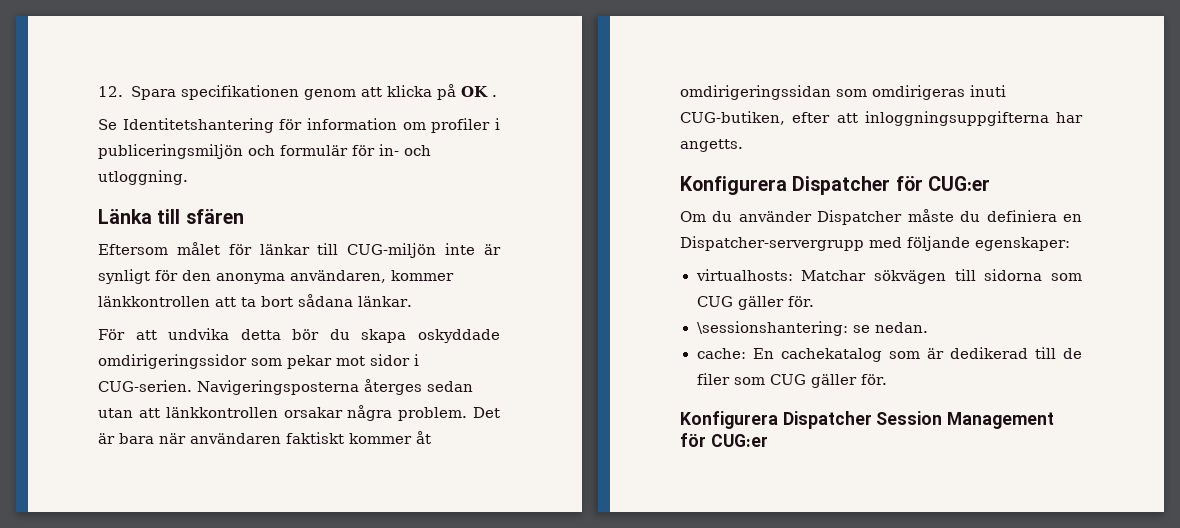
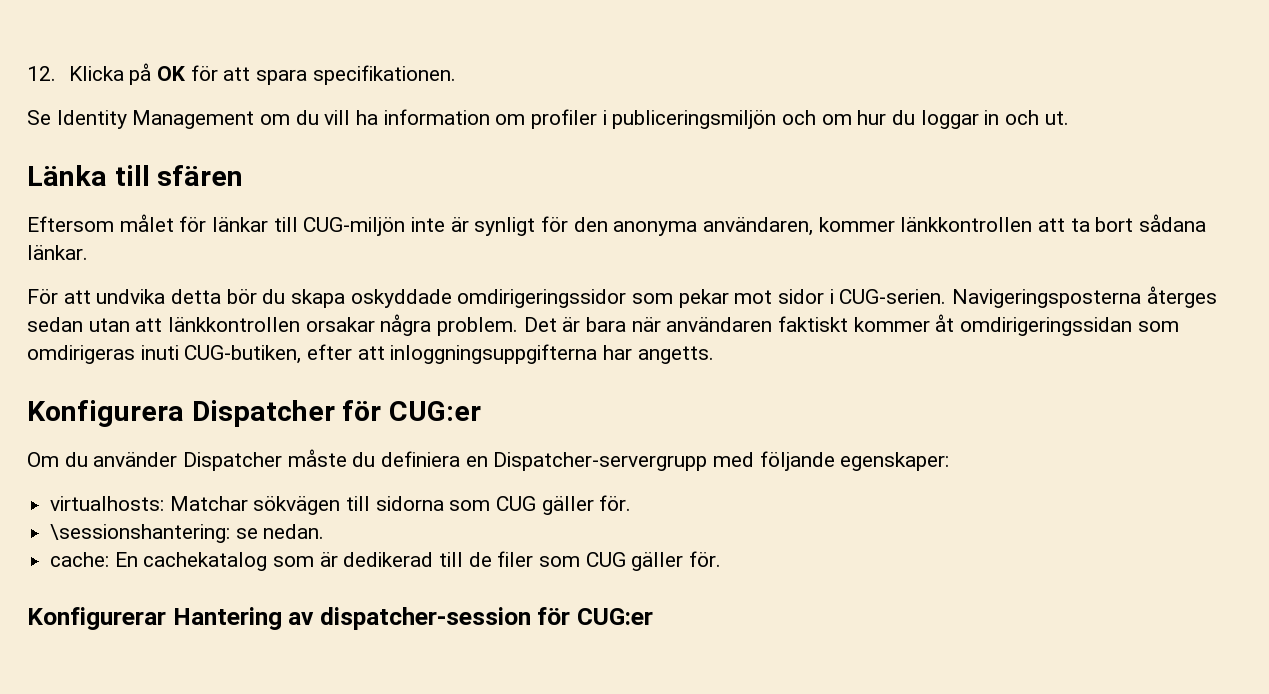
[130,84,497,100] [98,118,303,133] Spara specifikationen genom att klicka på OK . // Se Identitetshantering för -> [68,63,456,85] [27,110,379,129] Klicka på OK för att spara specifikationen. // Se Identity Management om du vill ha
[280,144,431,156] [98,170,188,185] formulär för in- och utloggning. -> [821,110,1069,129] om hur du loggar in och ut.
[680,411,1055,429] Konfigurera Dispatcher Session Management -> [27,607,531,630] Konfigurerar Hantering av dispatcher-session

